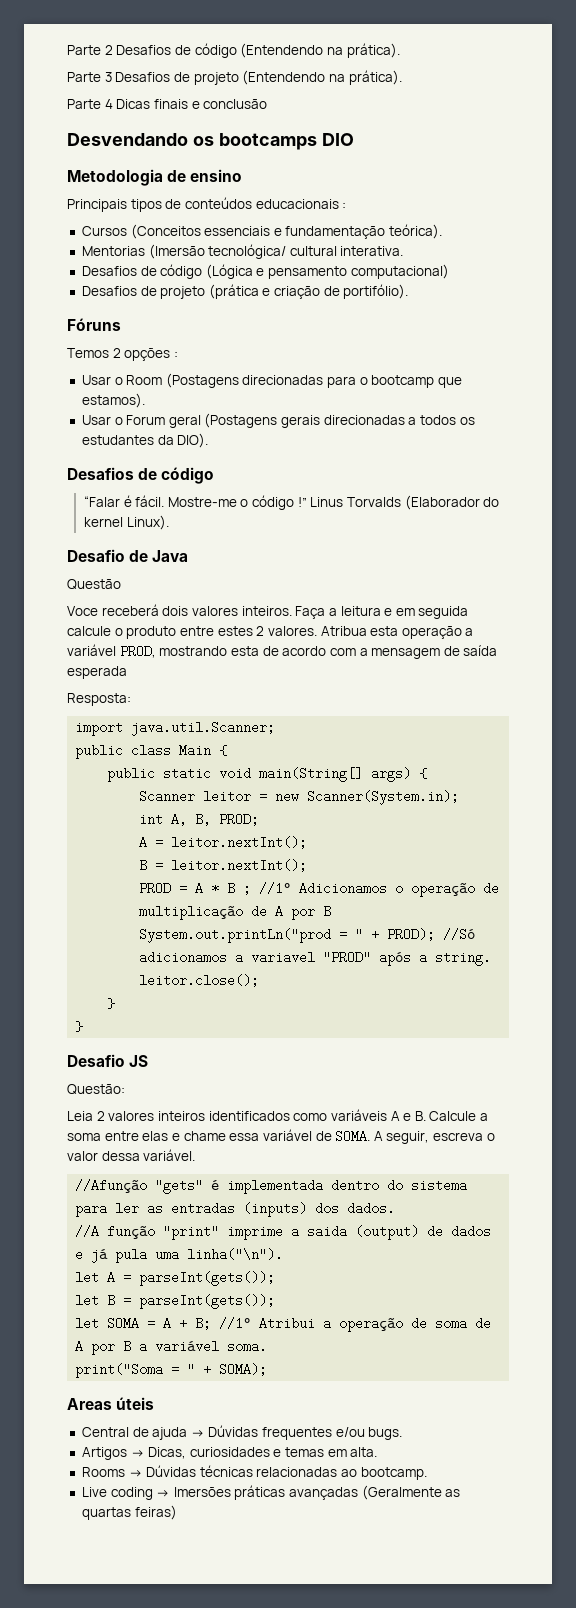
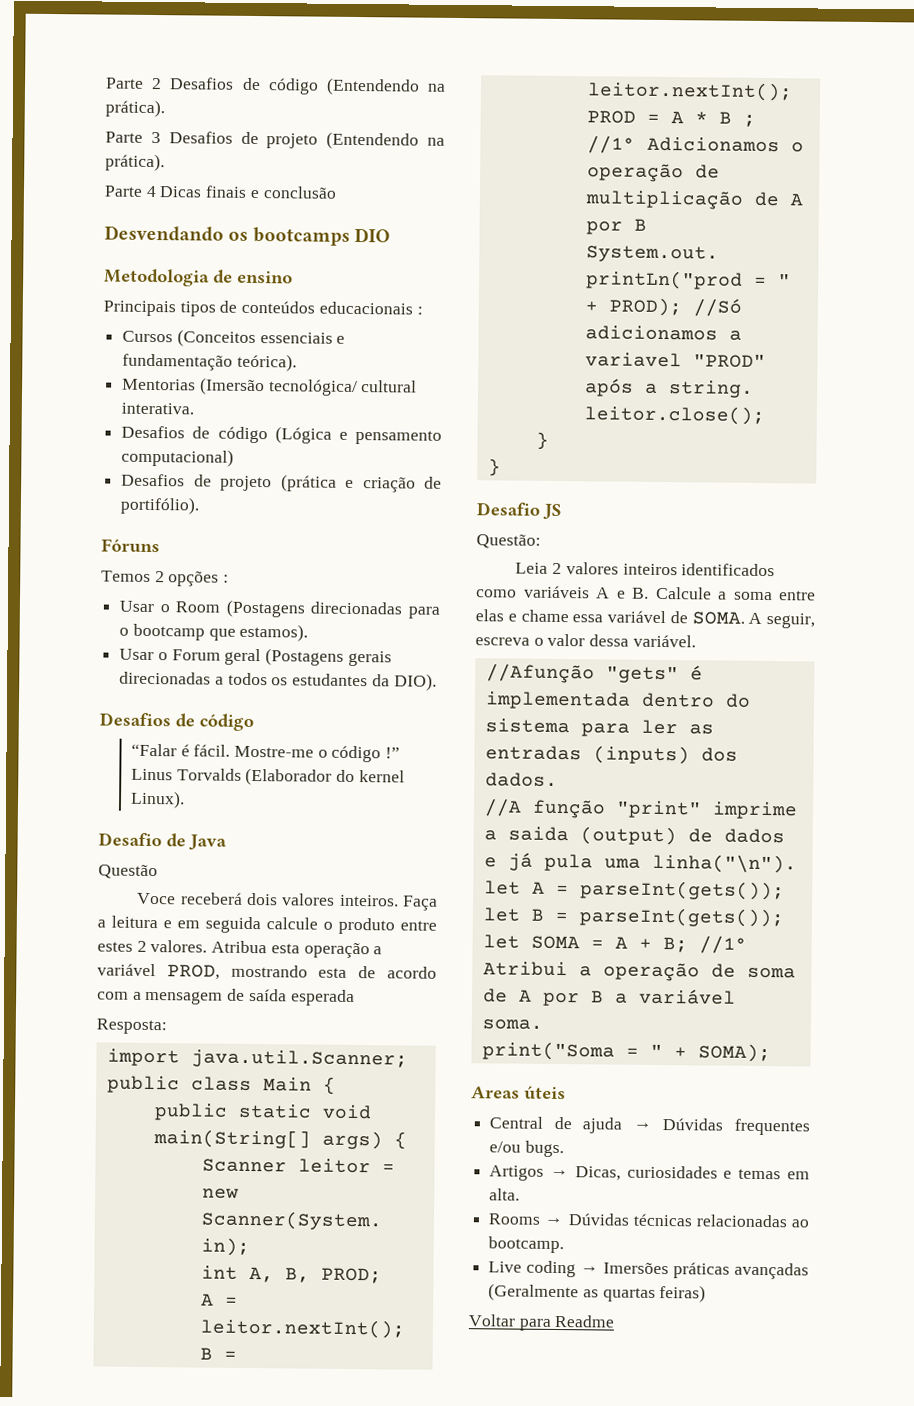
(177, 1512) none -> [468,1314,616,1331] // Voltar para Readme

